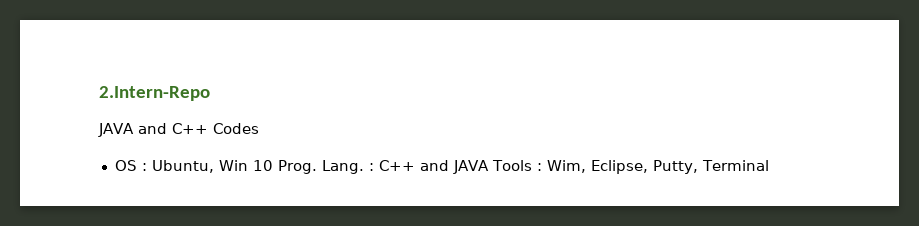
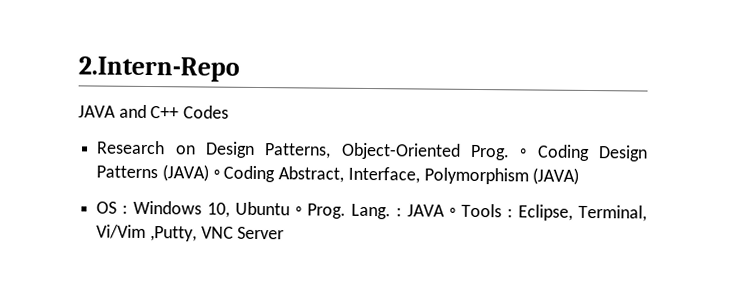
[114,160,769,174] OS : Ubuntu, Win 10 Prog. Lang. : C++ and JAVA Tools : Wim, Eclipse, Putty, Terminal -> [96,140,648,162] [96,164,580,185] [96,200,647,222] [96,224,285,242] Research on Design Patterns, Object-Oriented Prog. ◦ Coding Design Patterns (JAVA) ◦ Coding Abstract, Interface, Polymorphism (JAVA) // OS : Windows 10, Ubuntu ◦ Prog. Lang. : JAVA ◦ Tools : Eclipse, Terminal, Vi/Vim ,Putty, VNC Server

